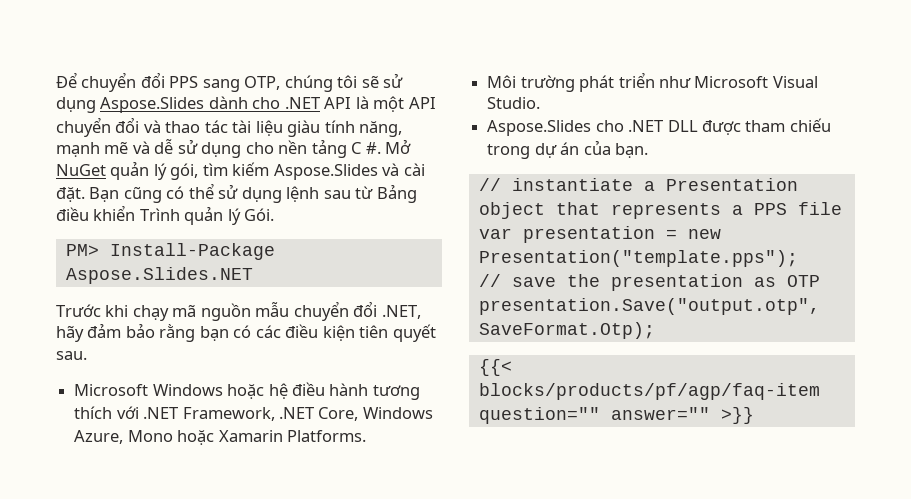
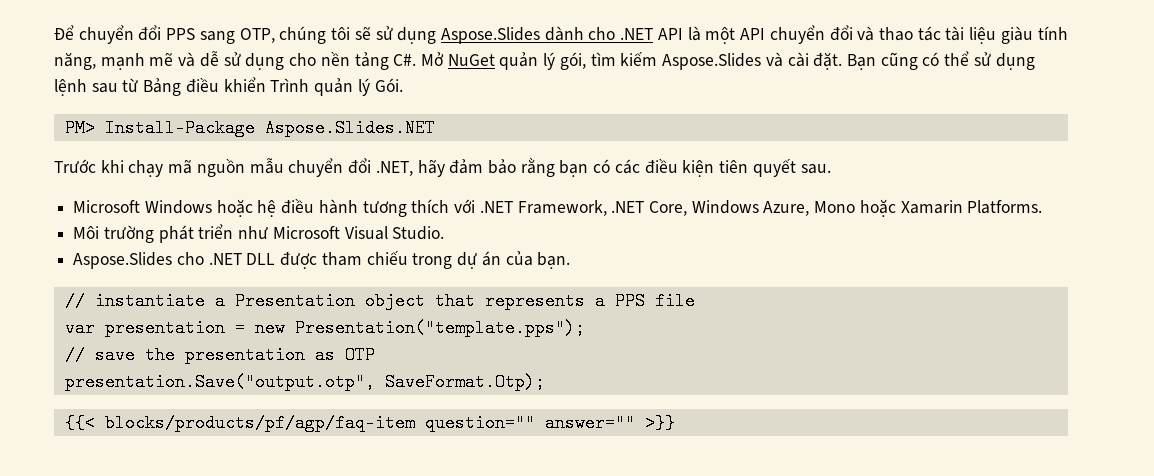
[351,142,381,154] C #. -> [393,54,417,66] C#.

